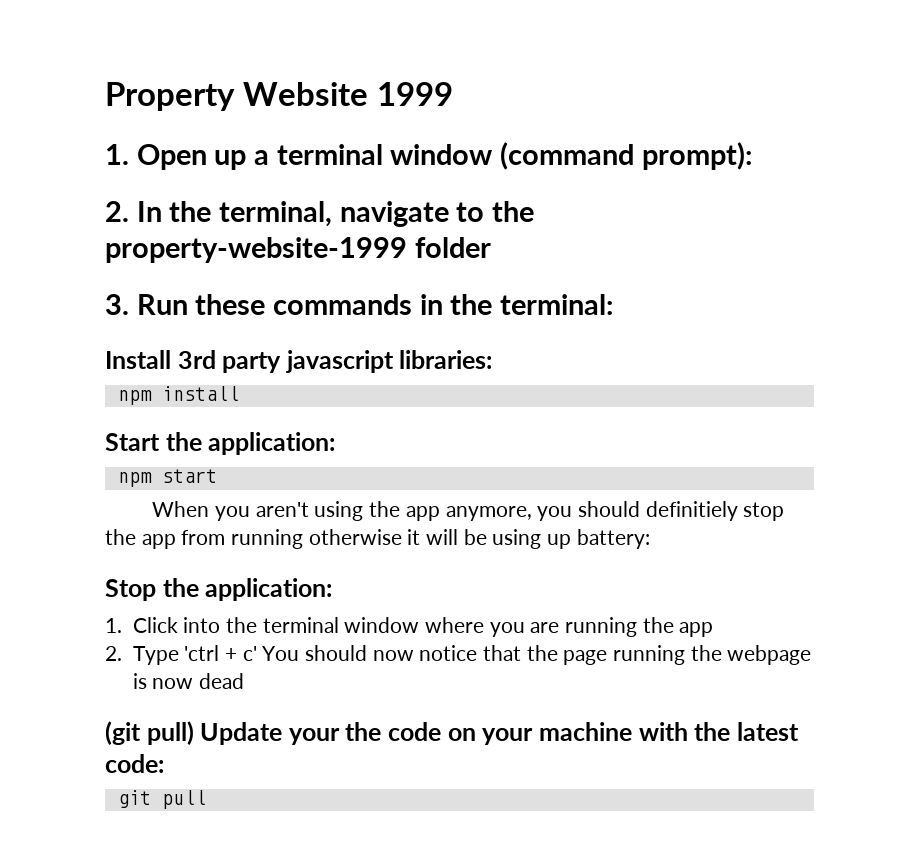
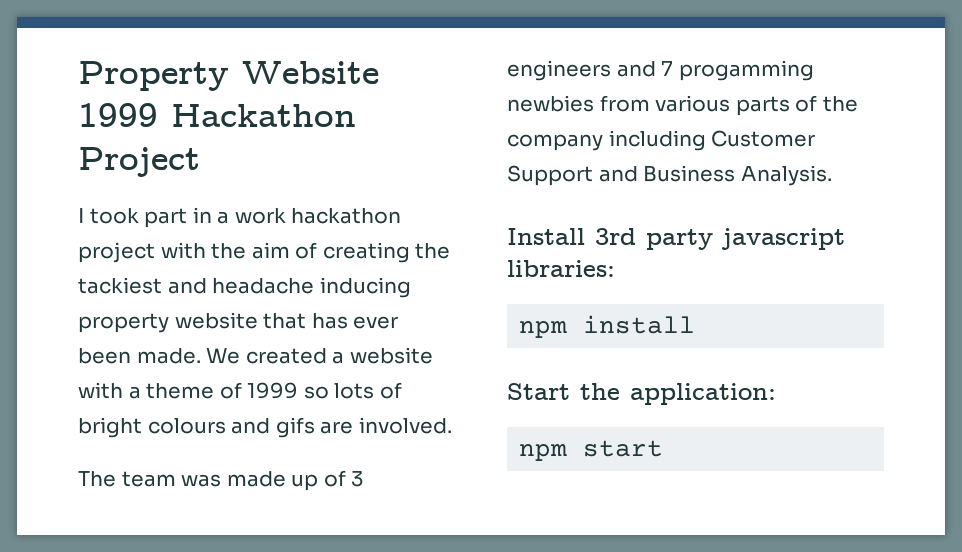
[105,142,752,170] [105,201,535,227] [105,237,491,263] [105,294,614,315] // 1. Open up a terminal window (command prompt): // 2. In the terminal, navigate to the property-website-1999 folder // 3. Run these commands in the terminal: -> [171,104,356,127] [78,147,200,177] [78,207,402,228] [78,242,451,263] [78,277,411,298] [78,312,399,333] [78,347,433,364] [78,382,402,399] [78,417,452,438] [78,470,365,491] [507,60,814,81] [507,95,858,116] [507,130,816,151] [507,165,832,186] Hackathon Project // I took part in a work hackathon project with the aim of creating the tackiest and headache inducing property website that has ever been made. We created a website with a theme of 1999 so lots of bright colours and gifs are involved. // The team was made up of 3 engineers and 7 progamming newbies from various parts of the company including Customer Support and Business Analysis.
[152,501,785,521] [105,529,650,549] [105,578,333,601] [105,617,714,637] [105,645,812,665] [132,673,244,689] [105,721,799,745] [105,754,164,773] [117,790,206,809] // When you aren't using the app anymore, you should definitiely stop the app from running otherwise it will be using up battery: // Stop the application: // 1. Click into the terminal window where you are running the app // 2. Type 'ctrl + c' You should now notice that the page running the webpage is now dead // (git pull) Update your the code on your machine with the latest code: // git pull -> (664, 448) none

